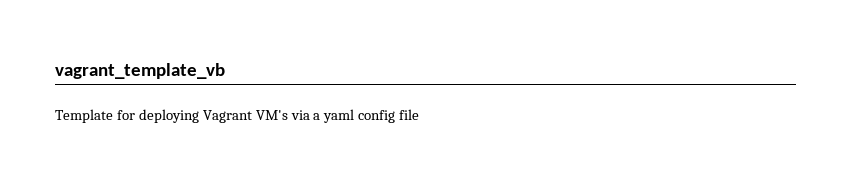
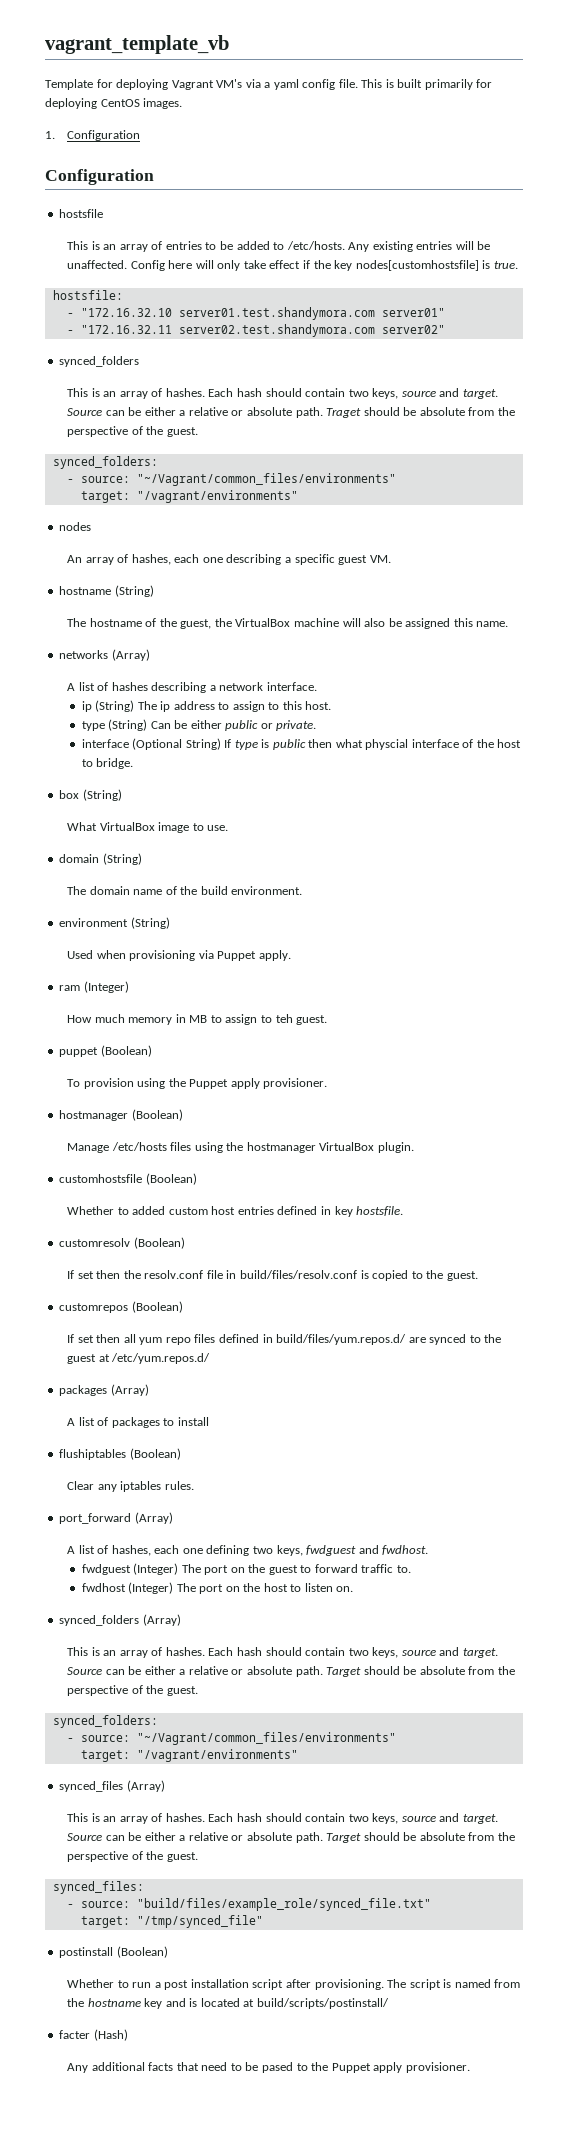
[399,109,420,120] file -> [338,79,493,90] [45,98,183,109] [45,130,141,141] [45,169,154,185] [59,209,104,218] [67,241,491,252] [67,260,518,271] [52,290,123,300] [66,307,445,320] [66,324,445,337] [59,356,140,367] [67,388,498,399] [67,407,515,418] [67,426,198,437] [52,456,158,469] [66,473,396,486] [80,490,298,503] [59,522,92,531] [67,554,391,565] [59,585,154,597] [67,618,509,629] [59,649,150,661] [67,682,317,693] [81,700,332,712] [81,719,317,731] [81,738,522,750] [81,758,134,769] [59,789,122,801] [67,822,229,833] [59,853,142,865] [67,886,303,895] [59,917,170,929] [67,950,291,961] [59,981,129,993] [67,1014,328,1025] [59,1045,152,1057] [67,1078,328,1089] [59,1109,183,1121] [67,1142,414,1153] [59,1173,197,1185] [67,1206,404,1217] [59,1237,185,1249] [67,1270,478,1281] [59,1301,183,1313] [67,1334,502,1345] [67,1353,211,1364] [59,1384,149,1396] [67,1417,209,1428] [59,1448,181,1460] [67,1481,194,1492] [59,1512,173,1524] [67,1545,429,1556] [81,1563,411,1575] [81,1582,354,1594] [59,1614,181,1626] [67,1647,498,1658] [67,1666,515,1677] [67,1685,198,1696] [52,1715,158,1728] [66,1732,396,1745] [80,1749,298,1762] [59,1780,165,1792] [67,1813,498,1824] [67,1832,515,1843] [67,1851,198,1862] [52,1881,144,1894] [66,1898,431,1911] [80,1915,263,1928] [59,1946,168,1958] [67,1979,521,1990] [67,1998,389,2009] [59,2029,128,2041] [67,2062,470,2073] file. This is built primarily for deploying CentOS images. // 1. Configuration // Configuration // hostsfile // This is an array of entries to be added to /etc/hosts. Any existing entries will be unaffected. Config here will only take effect if the key nodes[customhostsfile] is true. // hostsfile: // - "172.16.32.10 server01.test.shandymora.com server01" // - "172.16.32.11 server02.test.shandymora.com server02" // synced_folders // This is an array of hashes. Each hash should contain two keys, source and target. Source can be either a relative or absolute path. Traget should be absolute from the perspective of the guest. // synced_folders: // - source: "~/Vagrant/common_files/environments" // target: "/vagrant/environments" // nodes // An array of hashes, each one describing a specific guest VM. // hostname (String) // The hostname of the guest, the VirtualBox machine will also be assigned this name. // networks (Array) // A list of hashes describing a network interface. // ip (String) The ip address to assign to this host. // type (String) Can be either public or private. // interface (Optional String) If type is public then what physcial interface of the host to bridge. // box (String) // What VirtualBox image to use. // domain (String) // The domain name of the build environment. // environment (String) // Used when provisioning via Puppet apply. // ram (Integer) // How much memory in MB to assign to teh guest. // puppet (Boolean) // To provision using the Puppet apply provisioner. // hostmanager (Boolean) // Manage /etc/hosts files using the hostmanager VirtualBox plugin. // customhostsfile (Boolean) // Whether to added custom host entries defined in key hostsfile. // customresolv (Boolean) // If set then the resolv.conf file in build/files/resolv.conf is copied to the guest. // customrepos (Boolean) // If set then all yum repo files defined in build/files/yum.repos.d/ are synced to the guest at /etc/yum.repos.d/ // packages (Array) // A list of packages to install // flushiptables (Boolean) // Clear any iptables rules. // port_forward (Array) // A list of hashes, each one defining two keys, fwdguest and fwdhost. // fwdguest (Integer) The port on the guest to forward traffic to. // fwdhost (Integer) The port on the host to listen on. // synced_folders (Array) // This is an array of hashes. Each hash should contain two keys, source and target. Source can be either a relative or absolute path. Target should be absolute from the perspective of the guest. // synced_folders: // - source: "~/Vagrant/common_files/environments" // target: "/vagrant/environments" // synced_files (Array) // This is an array of hashes. Each hash should contain two keys, source and target. Source can be either a relative or absolute path. Target should be absolute from the perspective of the guest. // synced_files: // - source: "build/files/example_role/synced_file.txt" // target: "/tmp/synced_file" // postinstall (Boolean) // Whether to run a post installation script after provisioning. The script is named from the hostname key and is located at build/scripts/postinstall/ // facter (Hash) // Any additional facts that need to be pased to the Puppet apply provisioner.

